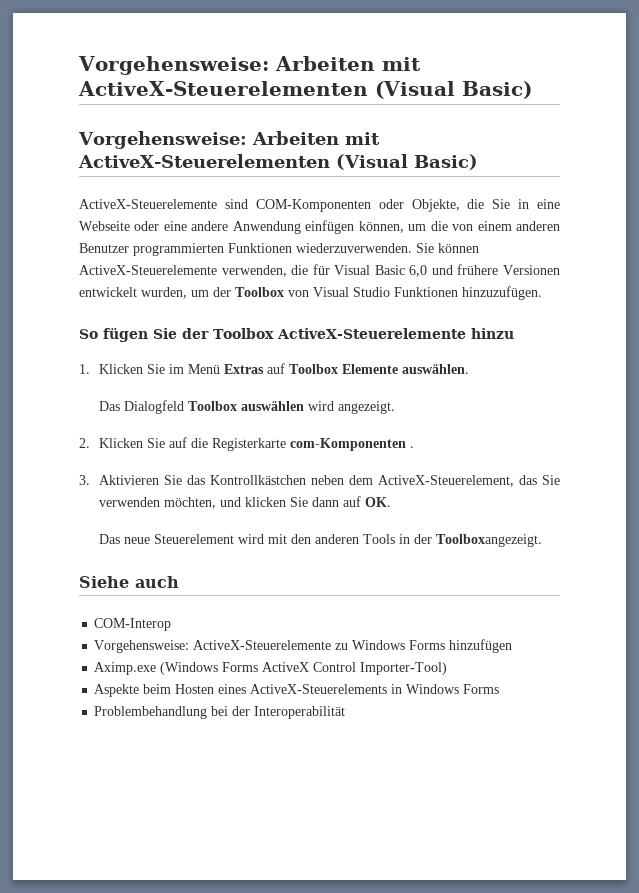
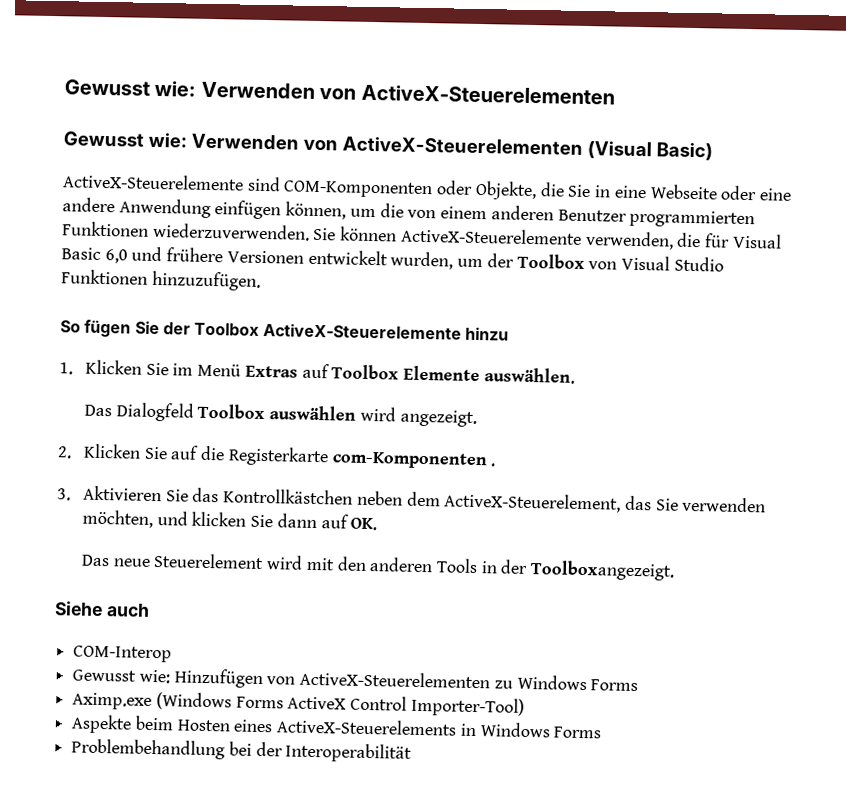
[78,56,421,75] [78,81,532,99] [78,131,380,149] Vorgehensweise: Arbeiten mit ActiveX-Steuerelementen (Visual Basic) // Vorgehensweise: Arbeiten mit -> [64,79,615,105] [63,131,338,151] Gewusst wie: Verwenden von ActiveX-Steuerelementen // Gewusst wie: Verwenden von
[94,640,332,653] Vorgehensweise: ActiveX-Steuerelemente -> [72,668,491,689] Gewusst wie: Hinzufügen von ActiveX-Steuerelementen
[449,639,513,653] hinzufügen -> (639, 685) none

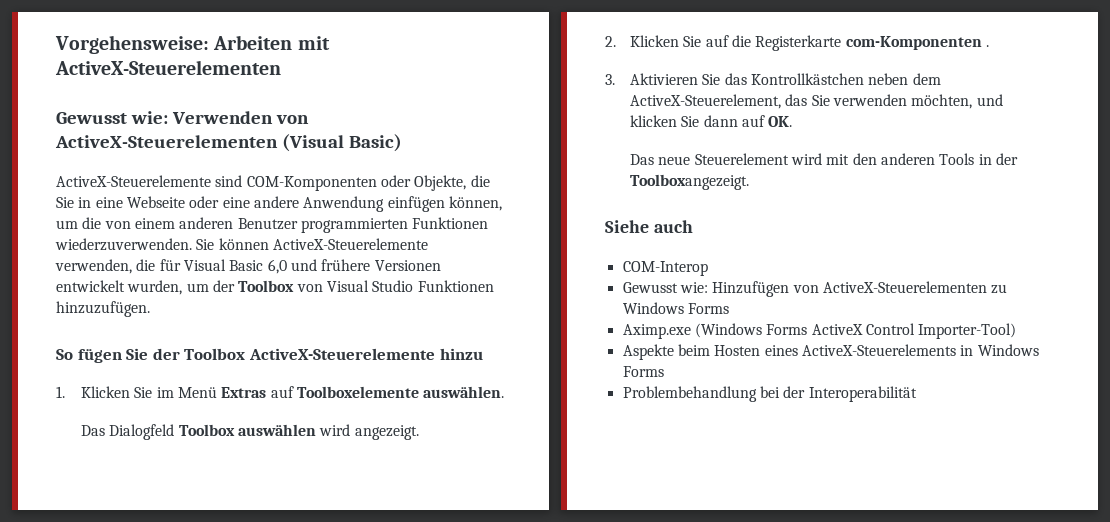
[64,79,357,100] Gewusst wie: Verwenden von -> [55,35,330,54] Vorgehensweise: Arbeiten mit
[331,364,480,382] Toolbox Elemente -> [297,386,420,398] Toolboxelemente

